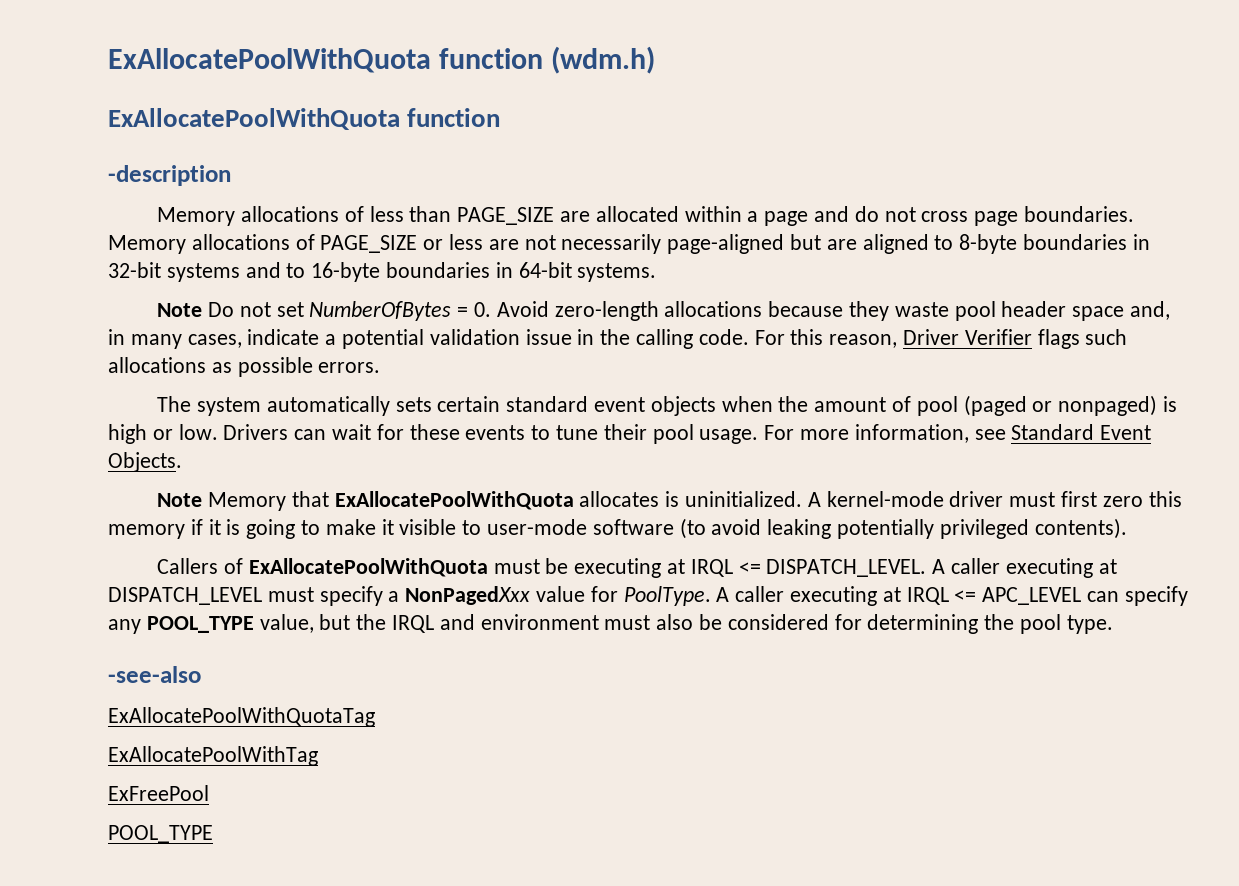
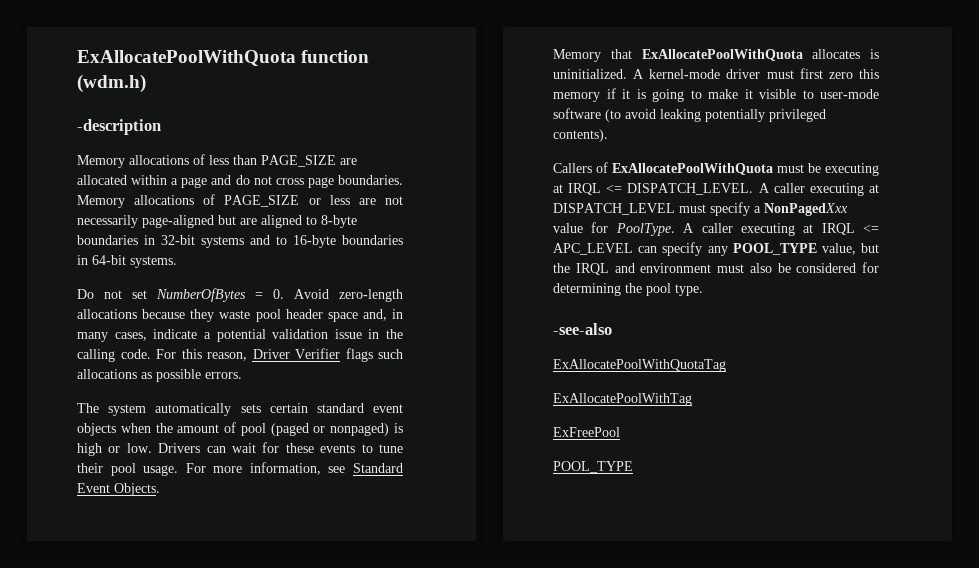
[108,108,501,130] // ExAllocatePoolWithQuota function -> (146, 83) none
[157,303,203,317] Note -> (177, 262) none
[157,493,203,507] Note -> (160, 489) none

